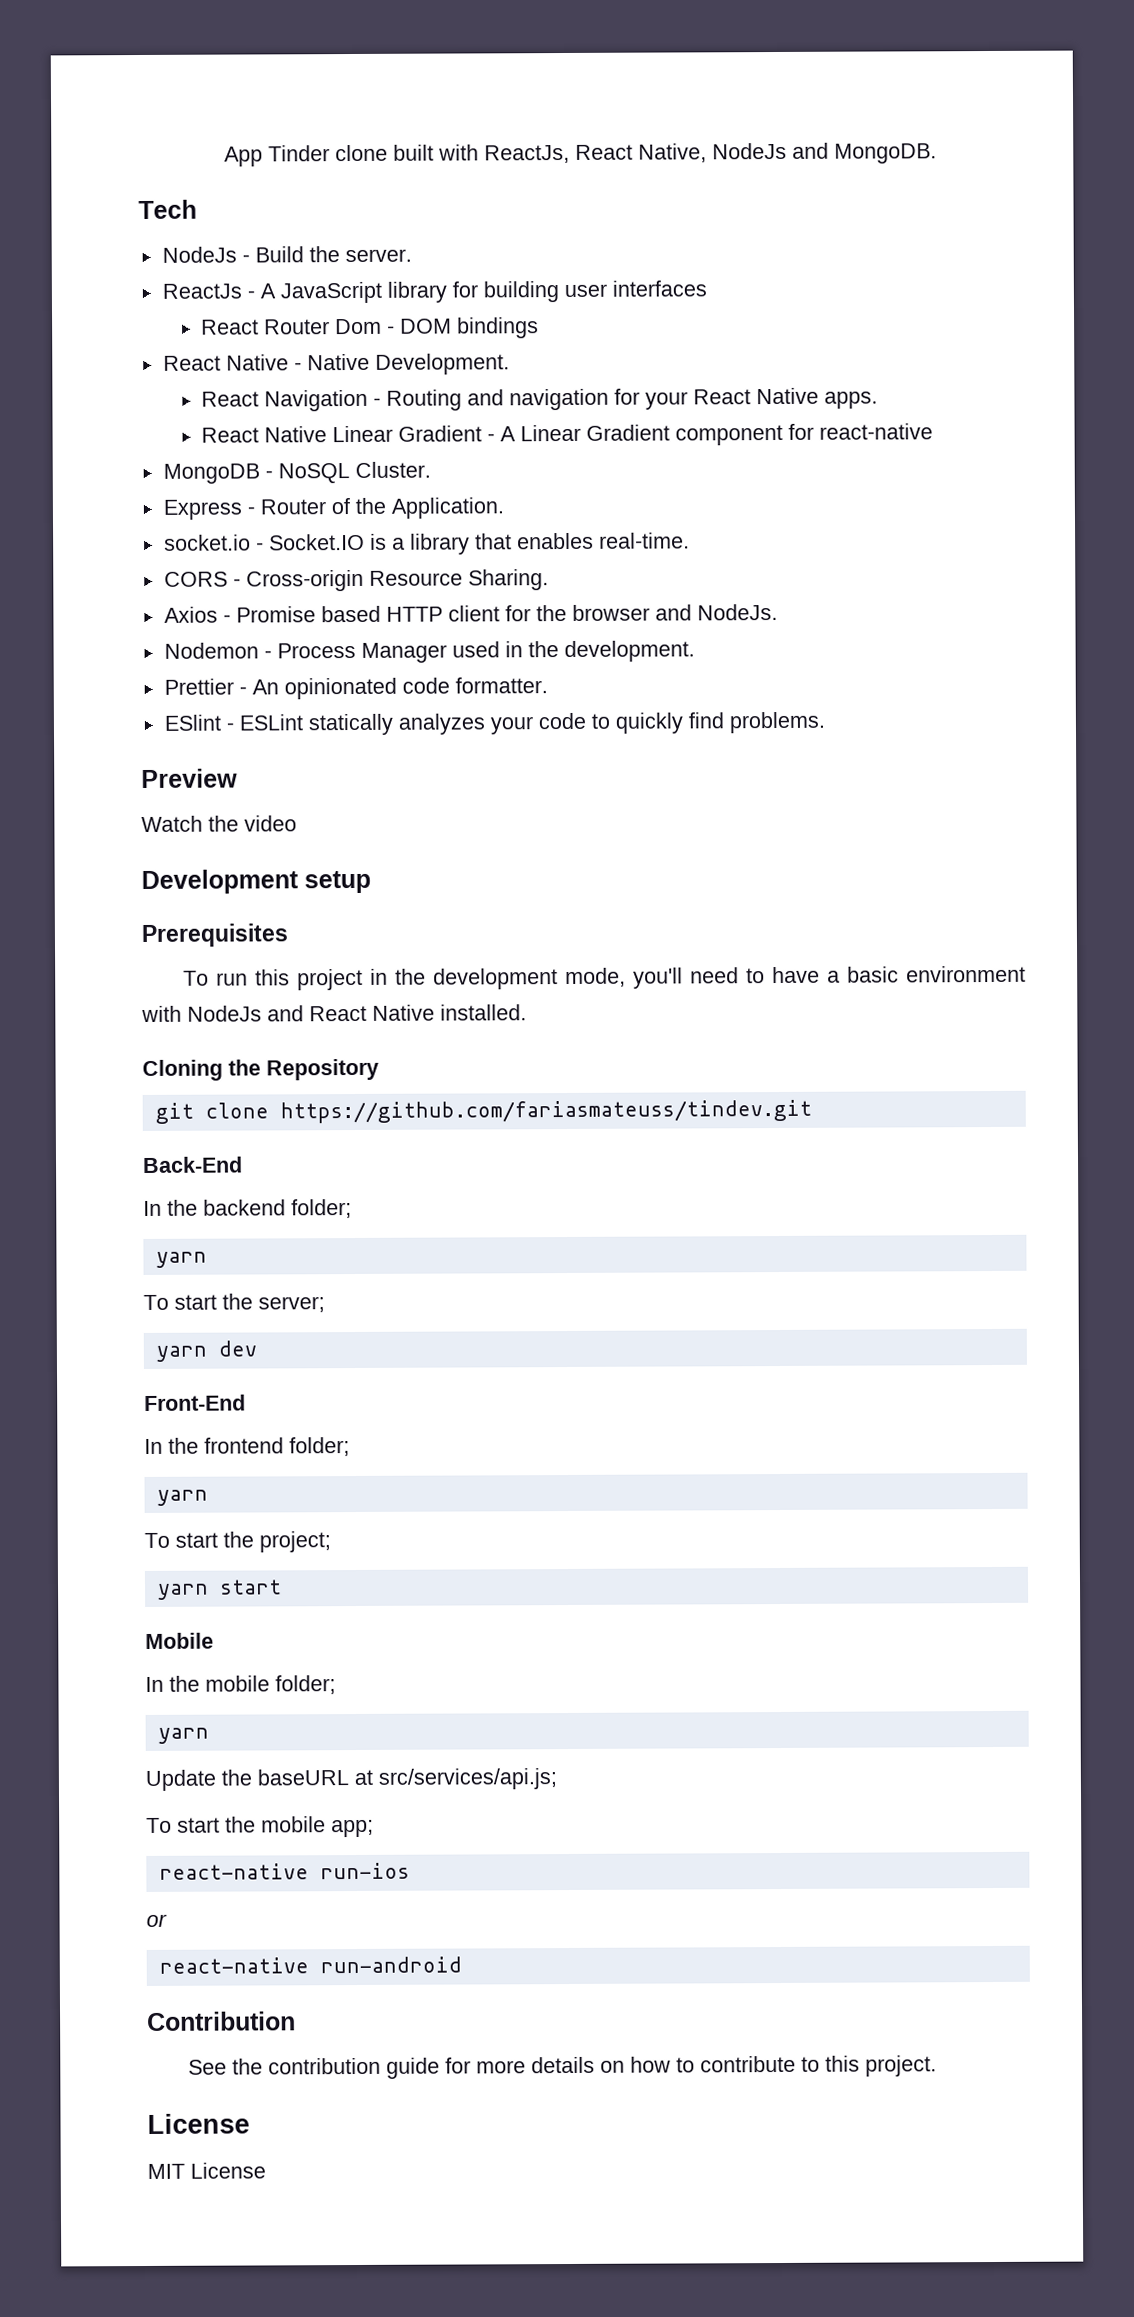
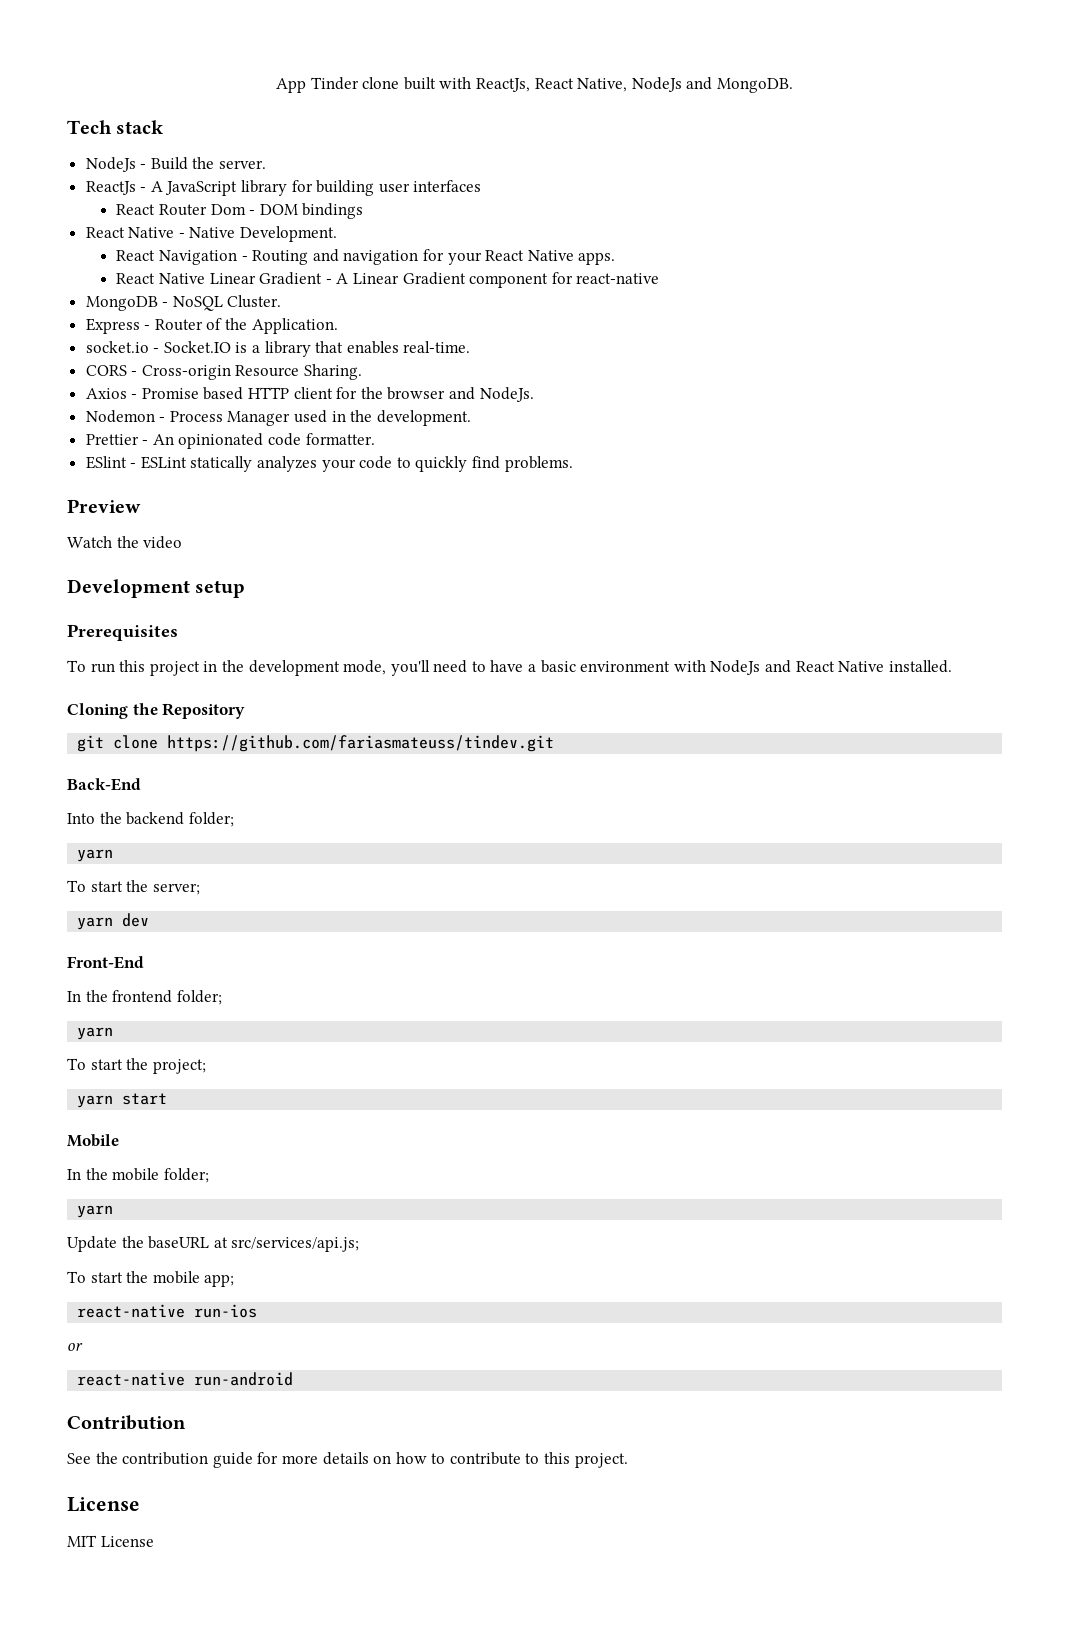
(197, 209) none -> [116,120,165,134] stack
[143,1200,162,1216] In -> [67,813,95,824] Into

